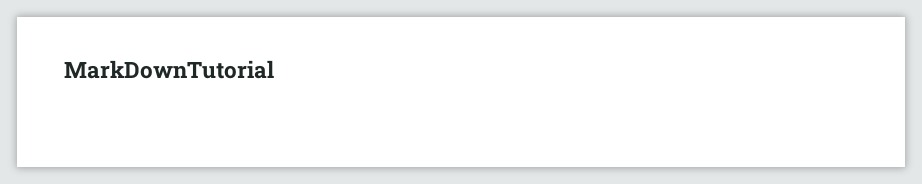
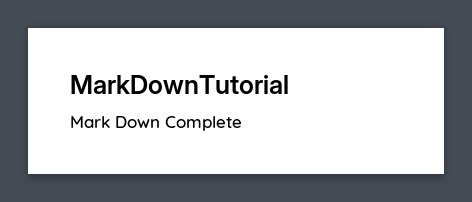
(274, 69) none -> [70,116,242,131] // Mark Down Complete

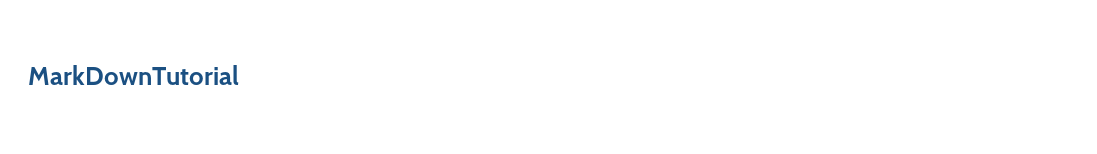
[70,116,242,131] // Mark Down Complete -> (239, 75) none

